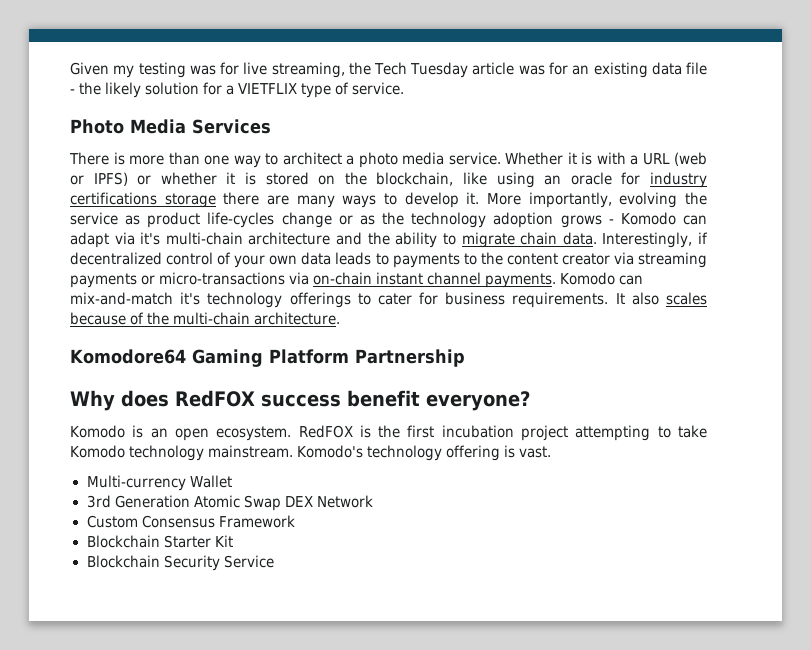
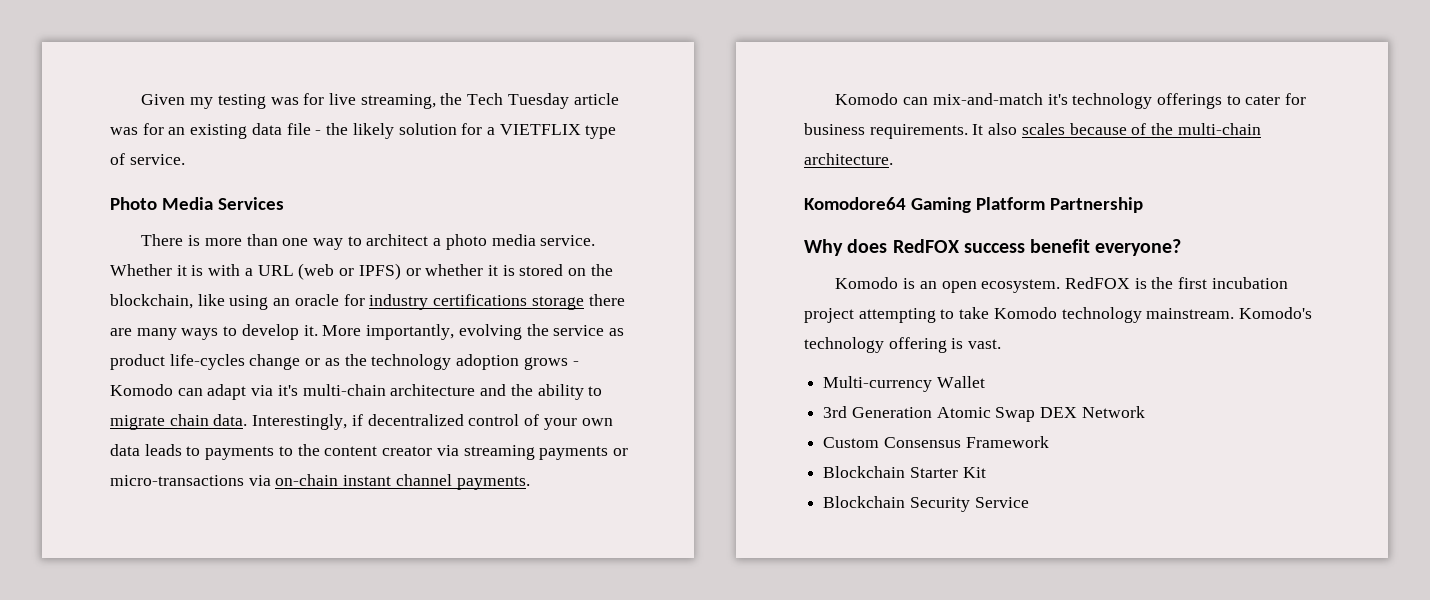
(557, 280) none -> (530, 483) //

